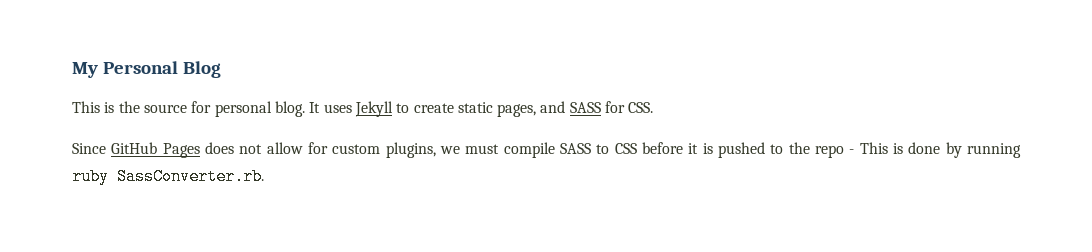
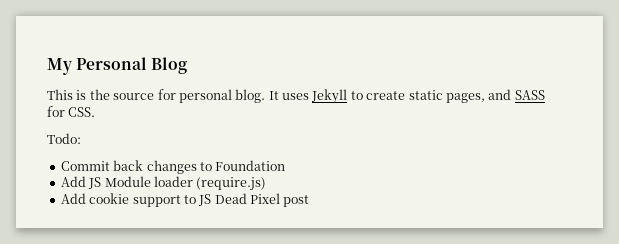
[72,142,1022,158] [72,168,264,185] Since GitHub Pages does not allow for custom plugins, we must compile SASS to CSS before it is pushed to the repo - This is done by running ruby SassConverter.rb. -> [47,133,81,144] [60,160,286,174] [60,176,267,191] [60,193,310,207] Todo: // Commit back changes to Foundation // Add JS Module loader (require.js) // Add cookie support to JS Dead Pixel post

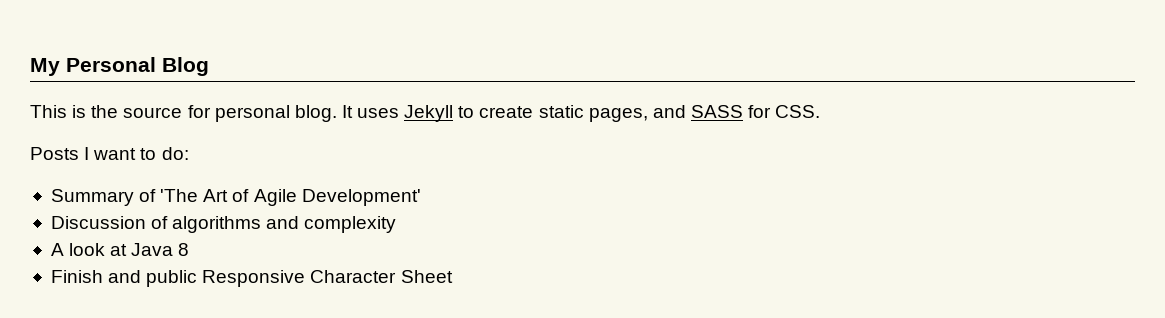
[47,133,81,144] [60,160,286,174] [60,176,267,191] [60,193,310,207] Todo: // Commit back changes to Foundation // Add JS Module loader (require.js) // Add cookie support to JS Dead Pixel post -> [30,147,189,160] [50,189,421,206] [50,216,397,233] [50,243,190,256] [50,270,453,287] Posts I want to do: // Summary of 'The Art of Agile Development' // Discussion of algorithms and complexity // A look at Java 8 // Finish and public Responsive Character Sheet

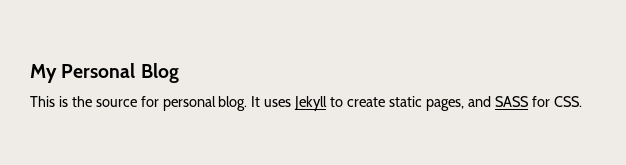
[30,147,189,160] [50,189,421,206] [50,216,397,233] [50,243,190,256] [50,270,453,287] // Posts I want to do: // Summary of 'The Art of Agile Development' // Discussion of algorithms and complexity // A look at Java 8 // Finish and public Responsive Character Sheet -> (582, 101) none

